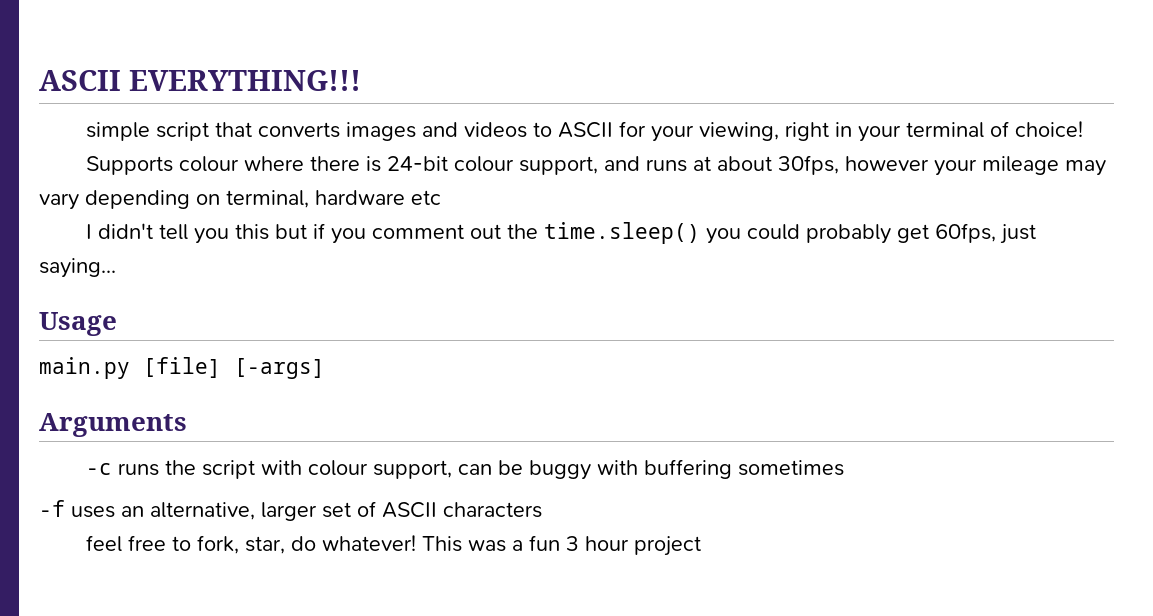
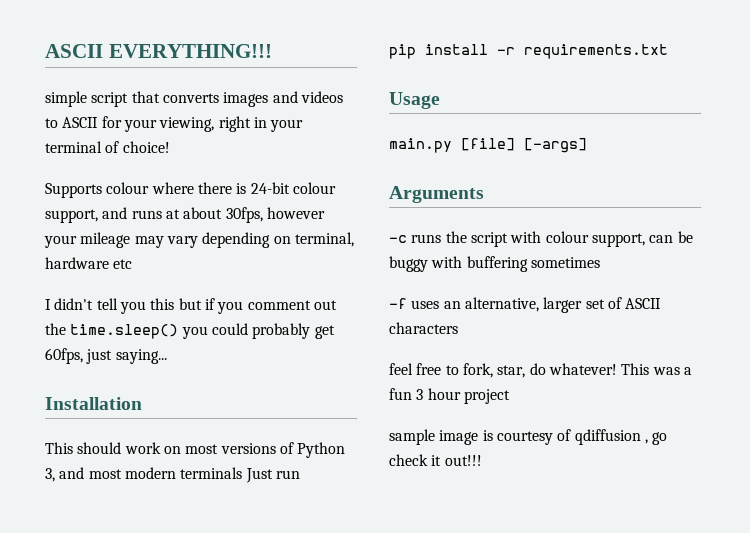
(116, 268) none -> [45,397,142,410] [45,442,346,458] [45,467,300,483] [389,44,668,59] // Installation // This should work on most versions of Python 3, and most modern terminals Just run // pip install -r requirements.txt
(702, 546) none -> [389,429,668,445] [389,454,482,466] // sample image is courtesy of qdiffusion , go check it out!!!

